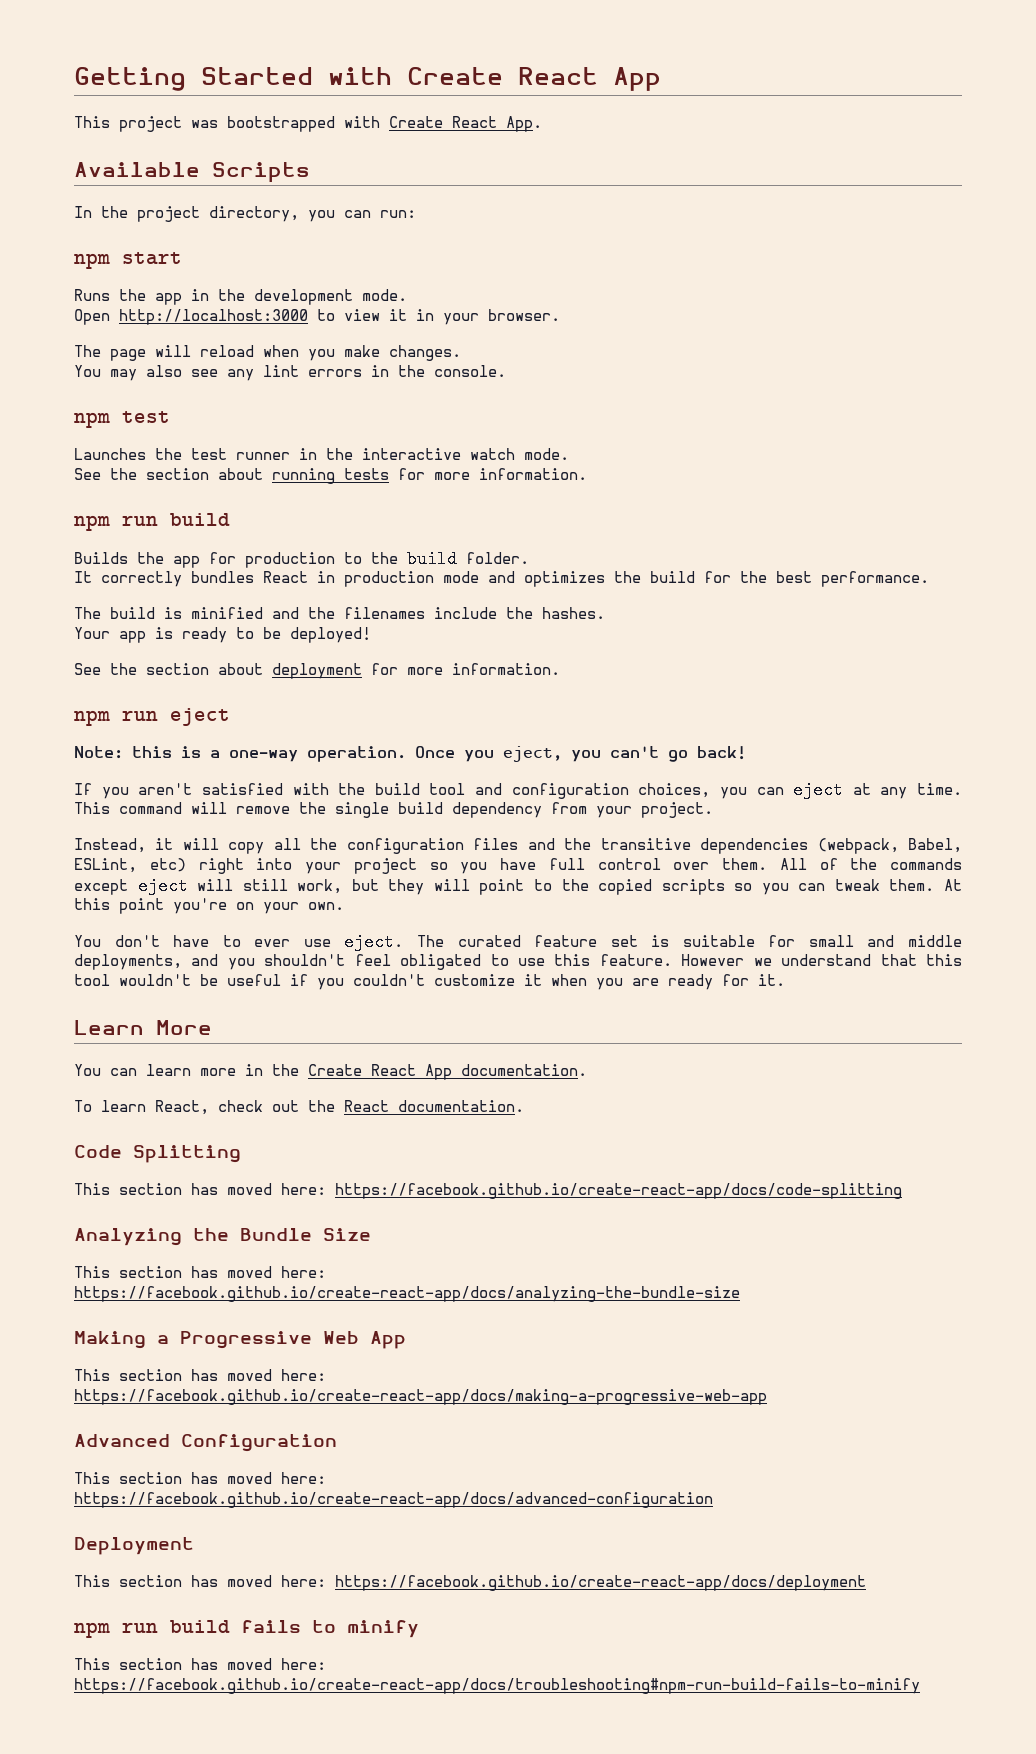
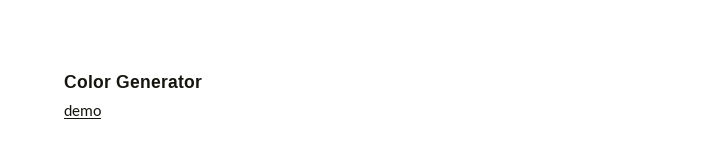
[74,67,661,91] [74,116,542,132] [74,162,310,183] [74,206,416,222] [74,252,182,269] [74,289,407,305] [74,309,560,325] [74,345,461,361] [74,365,506,381] [74,411,170,428] [74,448,569,460] [74,468,587,484] [74,513,230,531] [74,550,529,568] [74,571,929,587] [74,607,605,619] [74,627,371,643] [74,663,560,679] [74,708,230,726] [74,746,746,762] [74,781,962,799] [74,802,713,818] [74,838,962,854] [74,858,962,874] [74,877,962,895] [74,898,344,914] [74,933,962,951] [74,954,963,970] [74,974,785,990] [74,1020,212,1035] [74,1064,587,1080] [74,1100,524,1115] [74,1145,241,1163] [74,1183,902,1199] [74,1228,371,1246] [74,1266,326,1278] [74,1286,740,1302] [74,1331,406,1349] [74,1369,326,1381] [74,1389,767,1405] [74,1434,337,1452] [74,1472,326,1484] [74,1492,713,1508] [74,1537,194,1555] [74,1575,866,1591] [74,1620,419,1638] [74,1658,326,1670] [74,1678,920,1694] Getting Started with Create React App // This project was bootstrapped with Create React App. // Available Scripts // In the project directory, you can run: // npm start // Runs the app in the development mode. // Open http://localhost:3000 to view it in your browser. // The page will reload when you make changes. // You may also see any lint errors in the console. // npm test // Launches the test runner in the interactive watch mode. // See the section about running tests for more information. // npm run build // Builds the app for production to the build folder. // It correctly bundles React in production mode and optimizes the build for the best performance. // The build is minified and the filenames include the hashes. // Your app is ready to be deployed! // See the section about deployment for more information. // npm run eject // Note: this is a one-way operation. Once you eject, you can't go back! // If you aren't satisfied with the build tool and configuration choices, you can eject at any time. This command will remove the single build dependency from your project. // Instead, it will copy all the configuration files and the transitive dependencies (webpack, Babel, ESLint, etc) right into your project so you have full control over them. All of the commands except eject will still work, but they will point to the copied scripts so you can tweak them. At this point you're on your own. // You don't have to ever use eject. The curated feature set is suitable for small and middle deployments, and you shouldn't feel obligated to use this feature. However we understand that this tool wouldn't be useful if you couldn't customize it when you are ready for it. // Learn More // You can learn more in the Create React App documentation. // To learn React, check out the React documentation. // Code Splitting // This section has moved here: https://facebook.github.io/create-react-app/docs/code-splitting // Analyzing the Bundle Size // This section has moved here: https://facebook.github.io/create-react-app/docs/analyzing-the-bundle-size // Making a Progressive Web App // This section has moved here: https://facebook.github.io/create-react-app/docs/making-a-progressive-web-app // Advanced Configuration // This section has moved here: https://facebook.github.io/create-react-app/docs/advanced-configuration // Deployment // This section has moved here: https://facebook.github.io/create-react-app/docs/deployment // npm run build fails to minify // This section has moved here: https://facebook.github.io/create-react-app/docs/troubleshooting#npm-run-build-fails-to-minify -> [64,75,202,88] [64,105,101,116] Color Generator // demo

